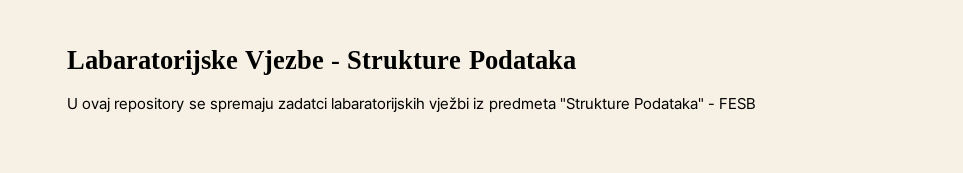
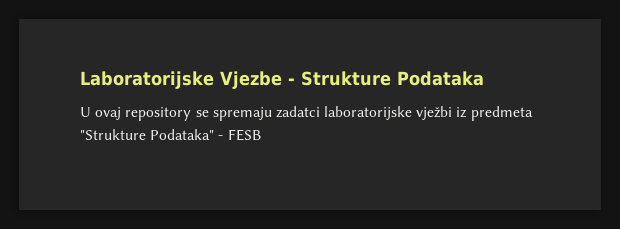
[67,50,238,75] Labaratorijske -> [80,71,214,89] Laboratorijske
[331,97,426,113] labaratorijskih -> [324,106,413,120] laboratorijske

